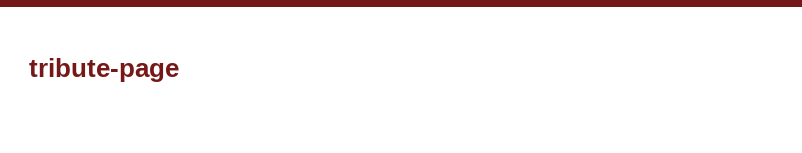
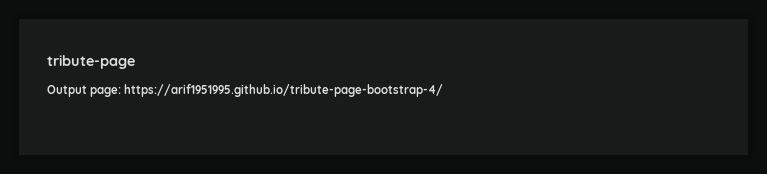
(179, 70) none -> [47,84,444,97] // Output page: https://arif1951995.github.io/tribute-page-bootstrap-4/

